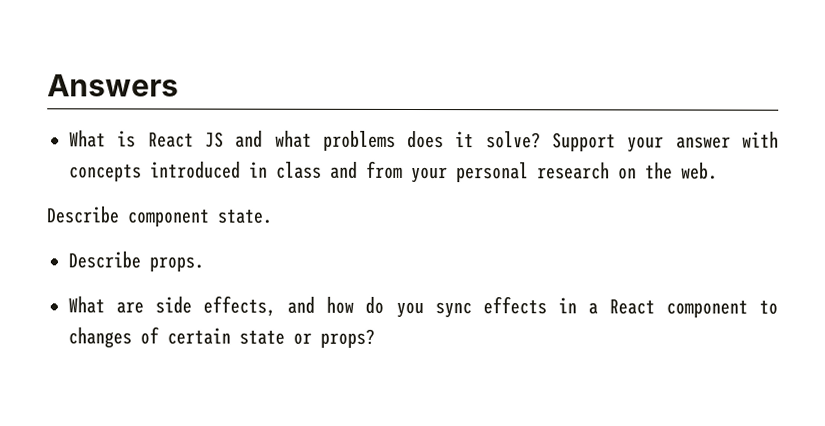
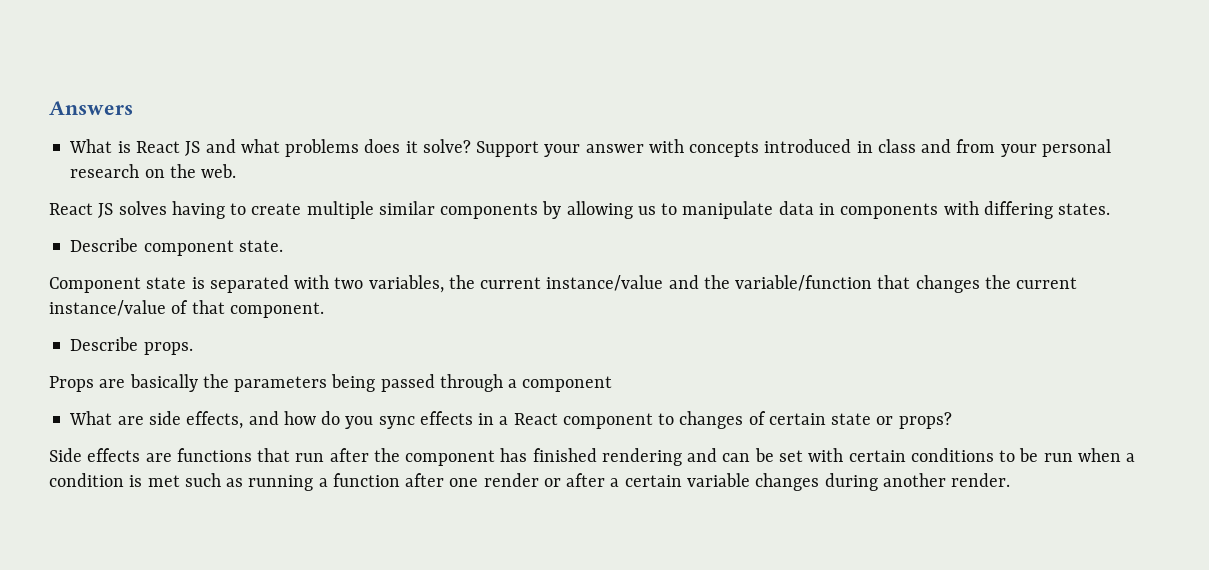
[46,206,273,227] [68,251,204,272] Describe component state. // Describe props. -> [49,201,1111,219] [70,238,283,256] [49,275,1078,293] [49,300,324,318] [70,337,193,355] [49,374,613,392] React JS solves having to create multiple similar components by allowing us to manipulate data in components with differing states. // Describe component state. // Component state is separated with two variables, the current instance/value and the variable/function that changes the current instance/value of that component. // Describe props. // Props are basically the parameters being passed through a component
(375, 338) none -> [49,448,1136,466] [49,473,1011,491] // Side effects are functions that run after the component has finished rendering and can be set with certain conditions to be run when a condition is met such as running a function after one render or after a certain variable changes during another render.

